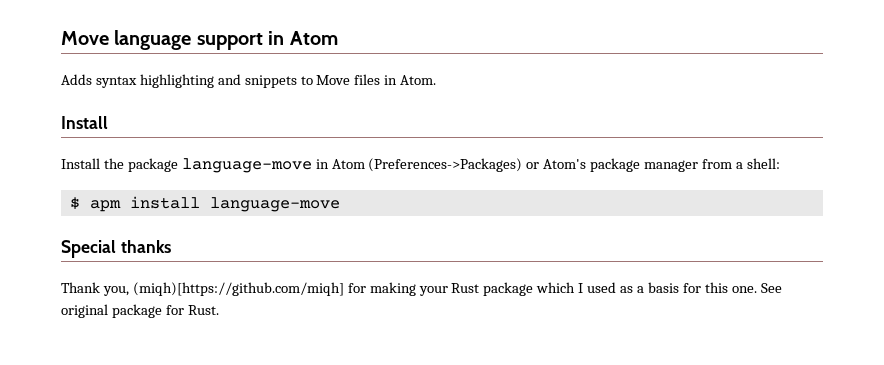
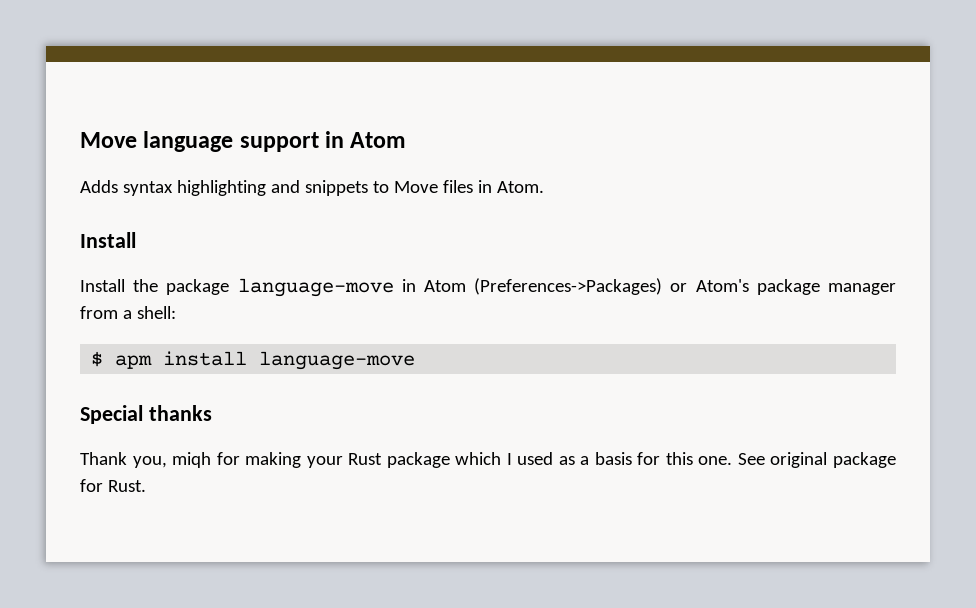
[132,282,344,296] (miqh)[https://github.com/miqh] -> [172,452,212,468] miqh

